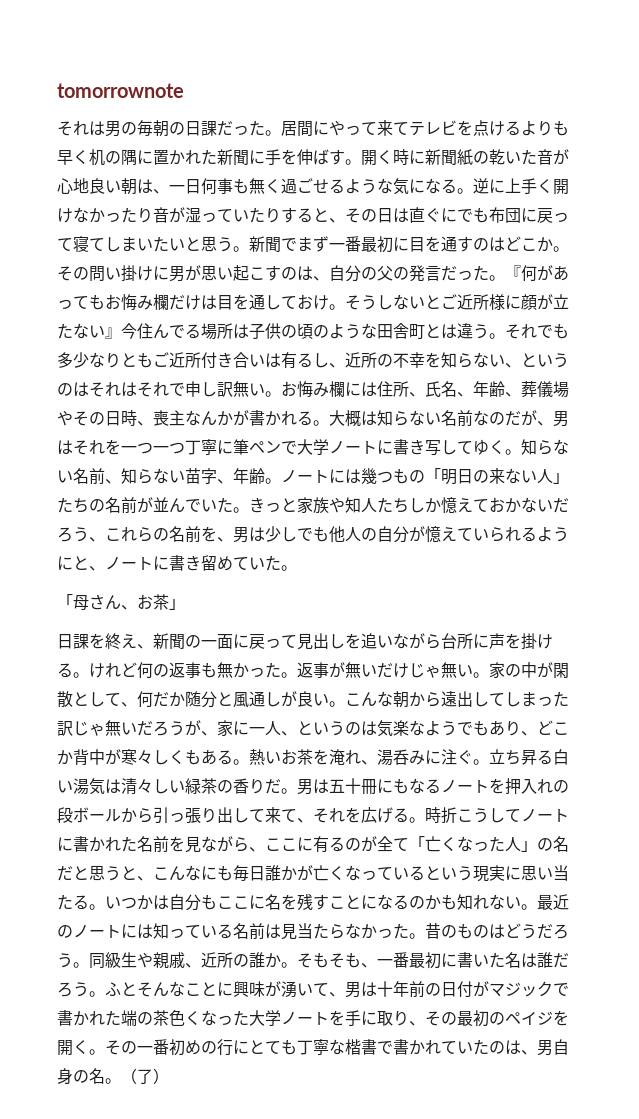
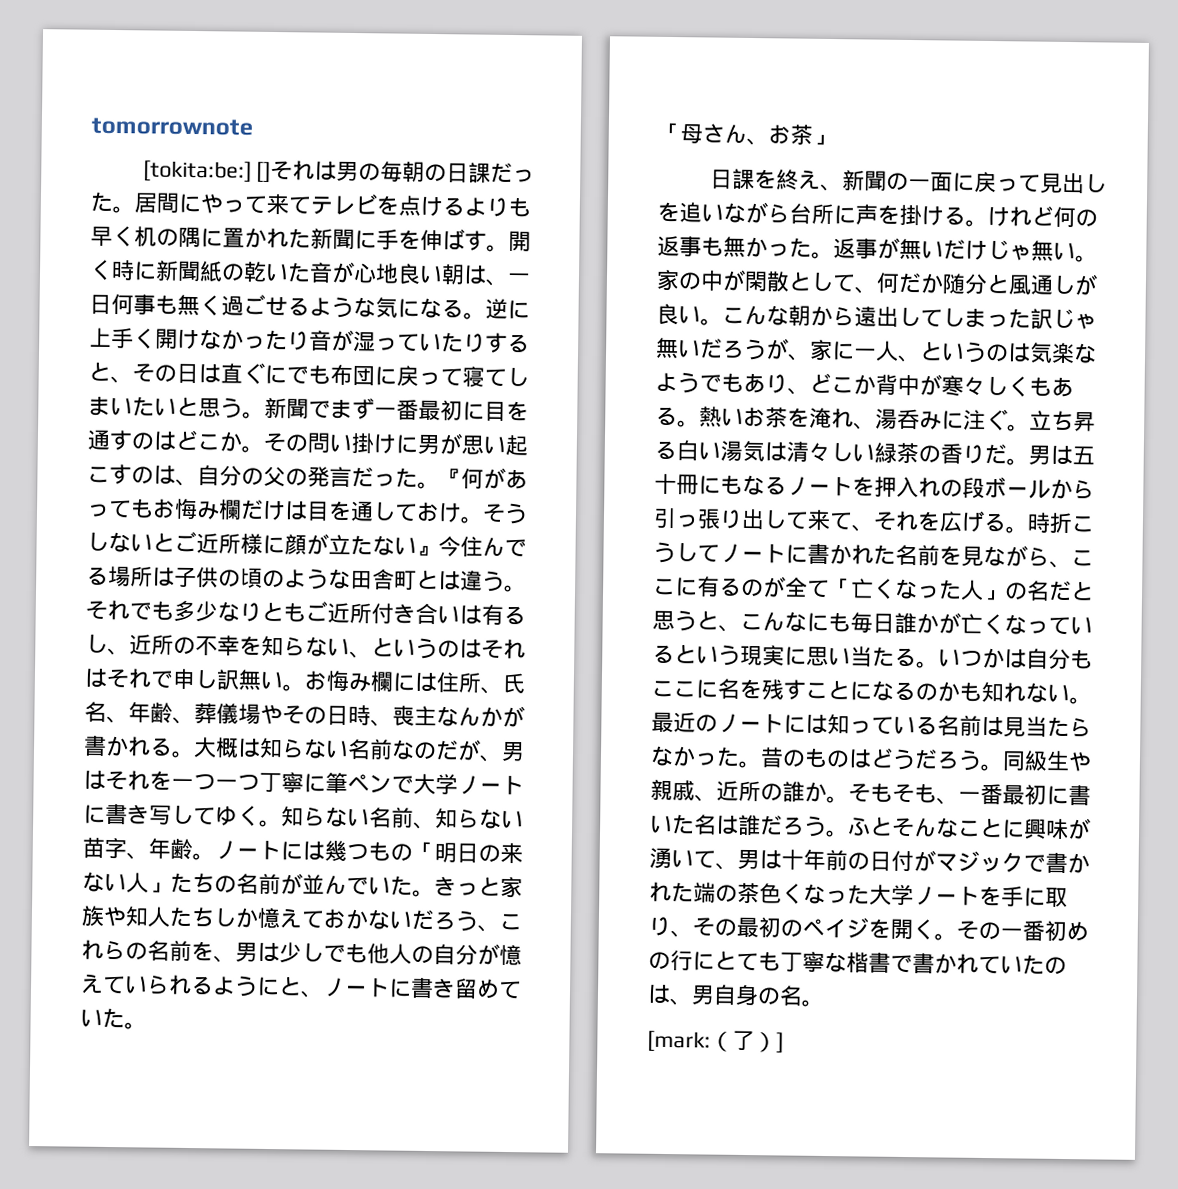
(184, 90) none -> [142,160,272,183] [tokita:be:] []
[121,1068,169,1084] （了） -> [647,1030,784,1054] // [mark:（了）]

